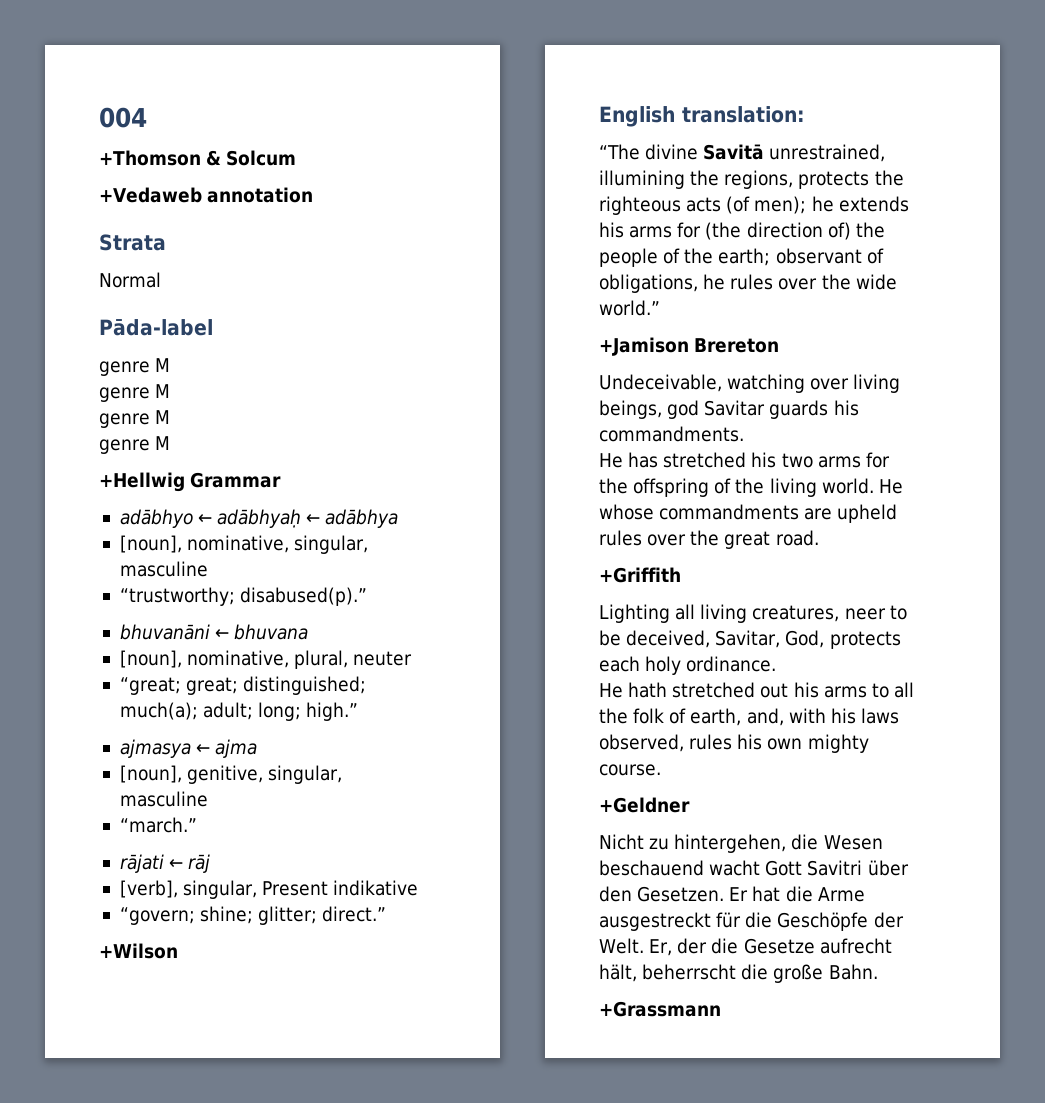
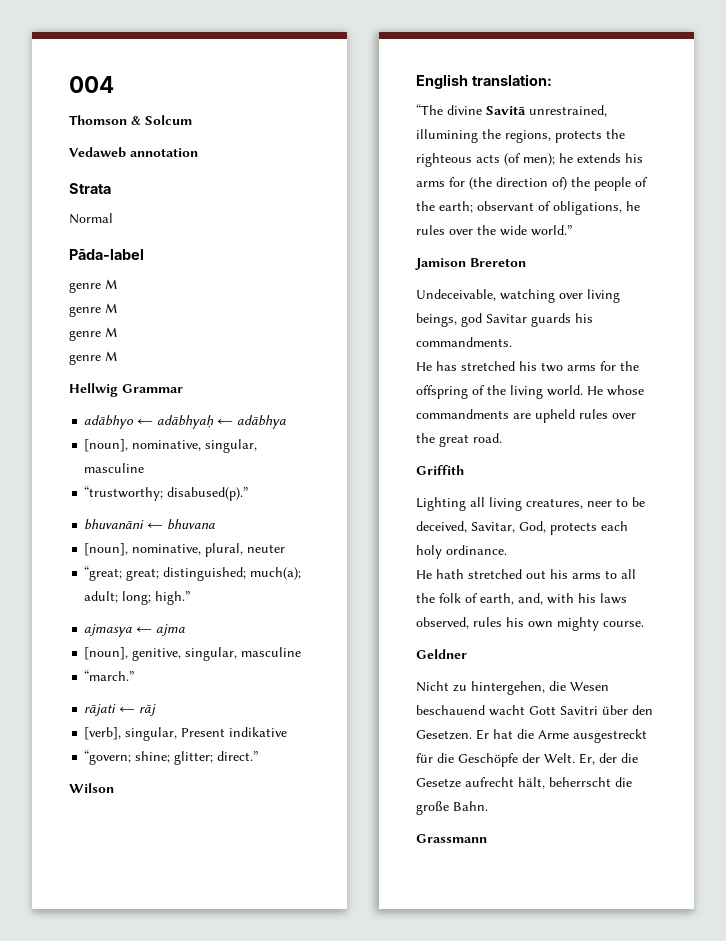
[99,150,201,166] +Thomson -> [69,115,127,125] Thomson
[99,187,202,203] +Vedaweb -> [69,147,126,158] Vedaweb
[99,472,185,492] +Hellwig -> [69,383,118,397] Hellwig
[99,943,178,959] +Wilson -> [69,783,114,793] Wilson
[599,337,689,356] +Jamison -> [415,258,466,270] Jamison
[599,567,681,583] +Griffith -> [416,465,464,475] Griffith
[599,797,690,813] +Geldner -> [416,649,467,659] Geldner
[599,1001,721,1017] +Grassmann -> [416,834,487,843] Grassmann

